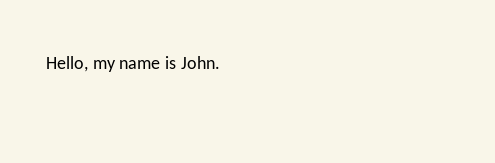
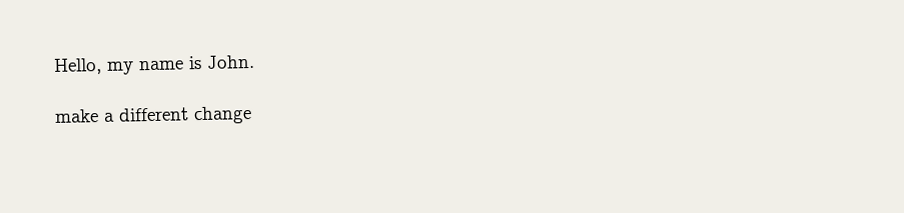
(220, 62) none -> [54,105,252,125] // make a different change

